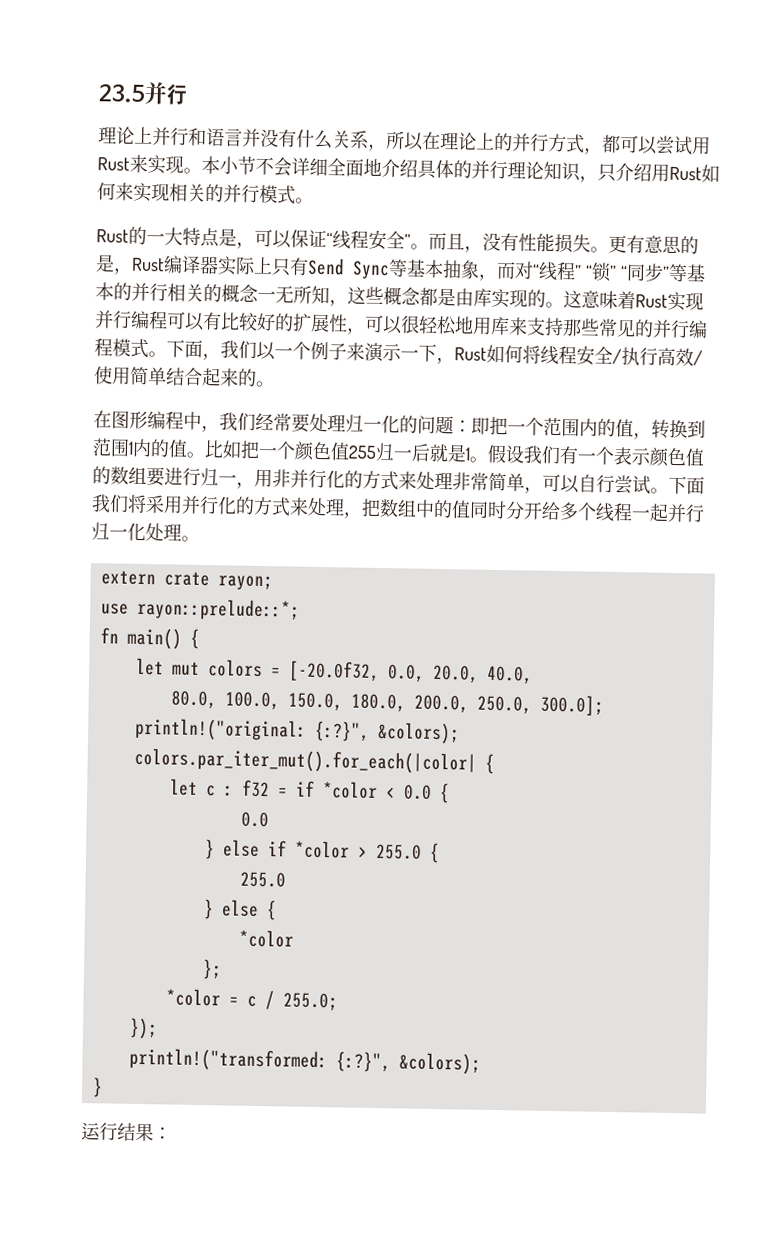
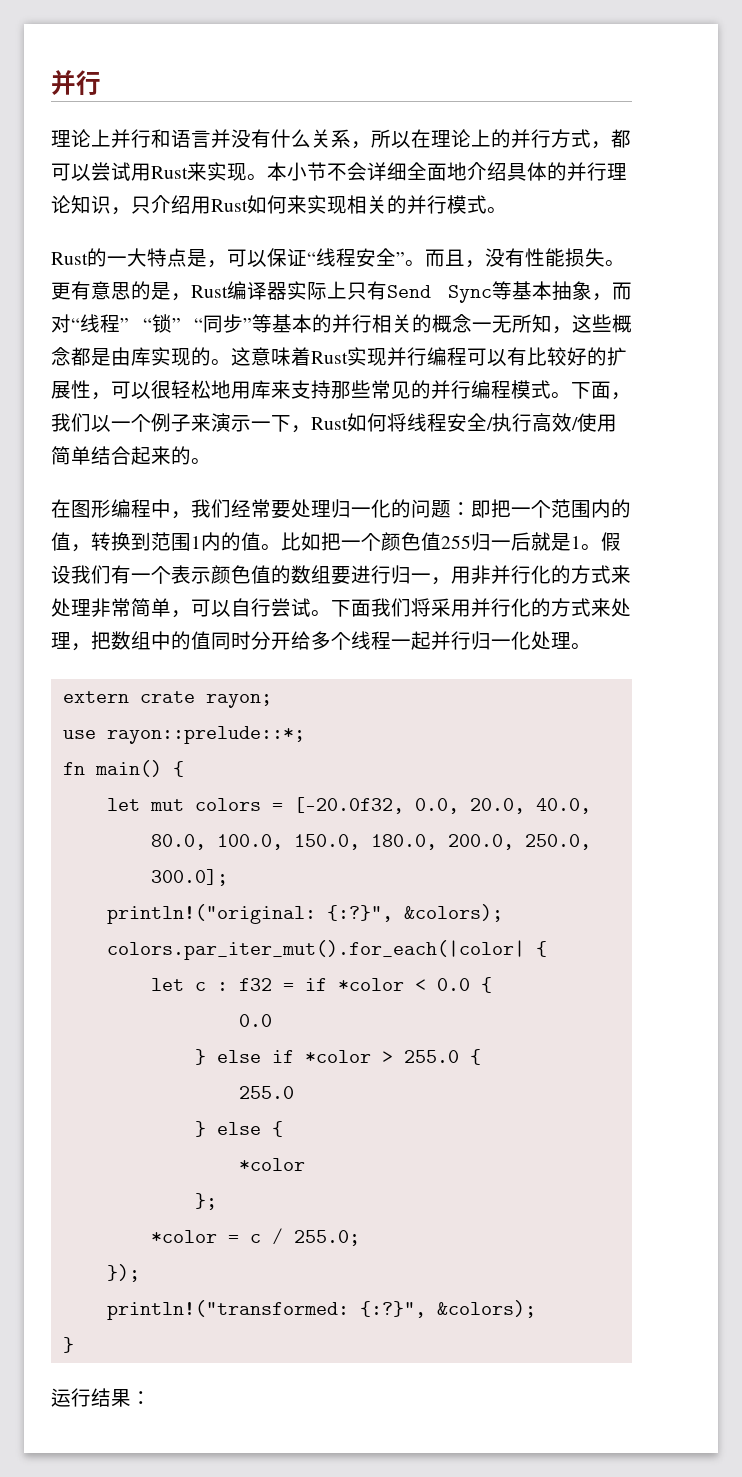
[98,84,146,103] 23.5 -> (51, 82) none

